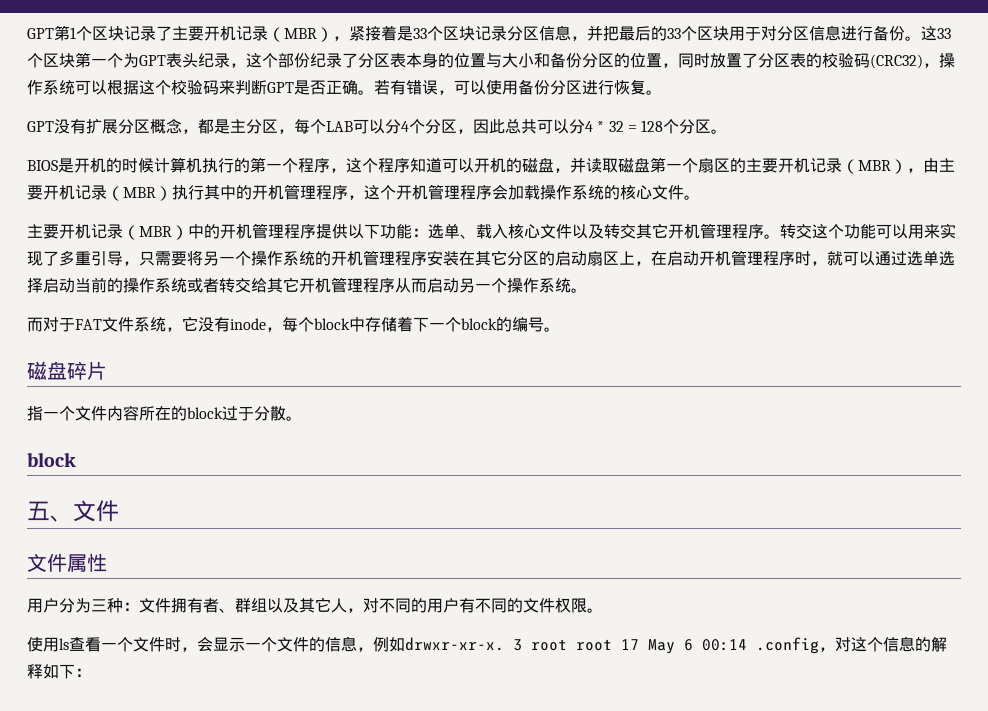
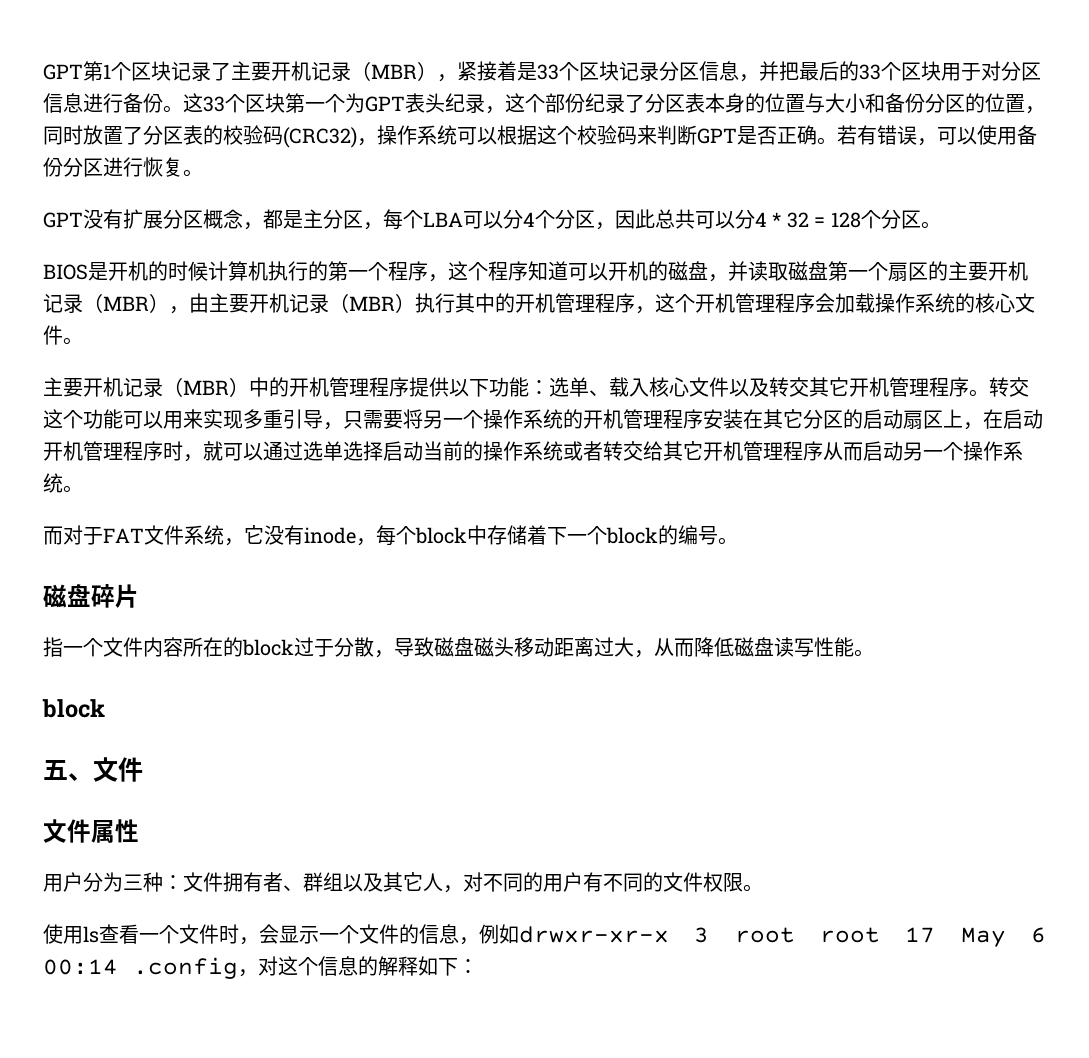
[326,121,353,132] LAB -> [423,212,463,227] LBA
[43,251,59,266] 了 -> (243, 419) none
(286, 413) none -> [374,637,854,658] ，导致磁盘磁头移动距离过大，从而降低磁盘读写性能
[405,637,504,651] drwxr-xr-x. -> [519,926,669,943] drwxr-xr-x

